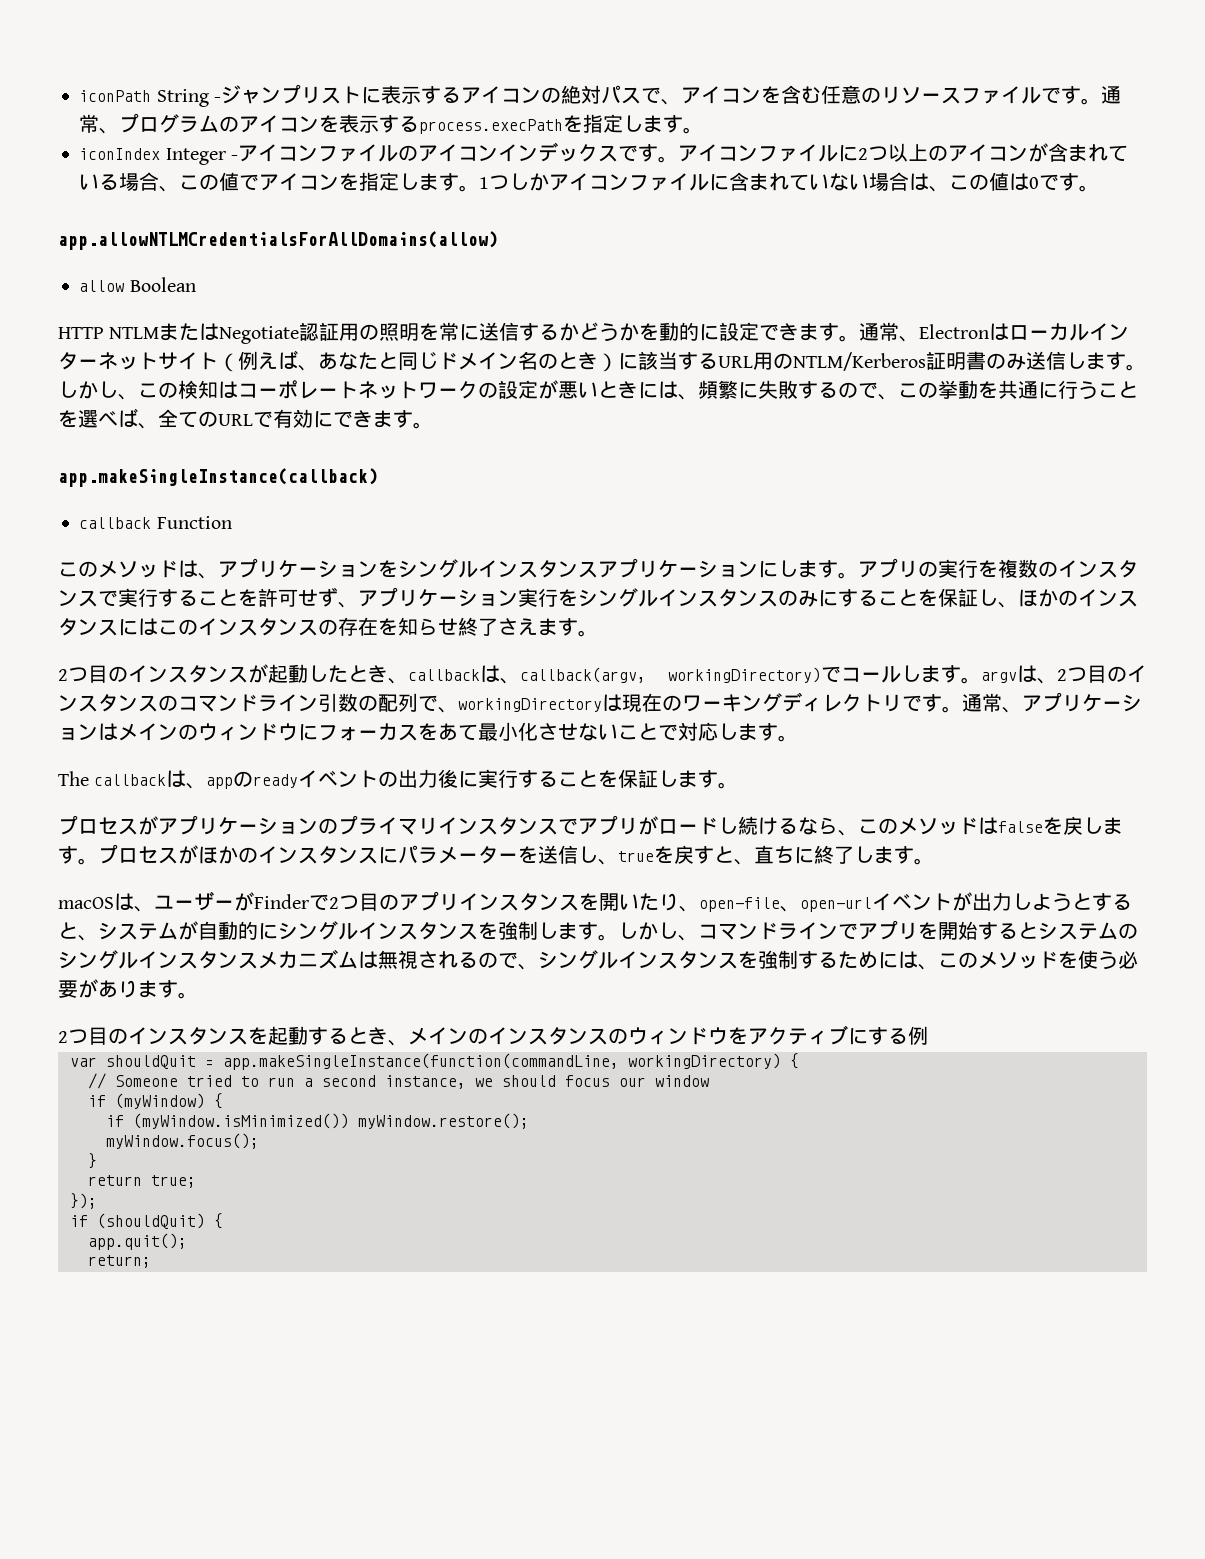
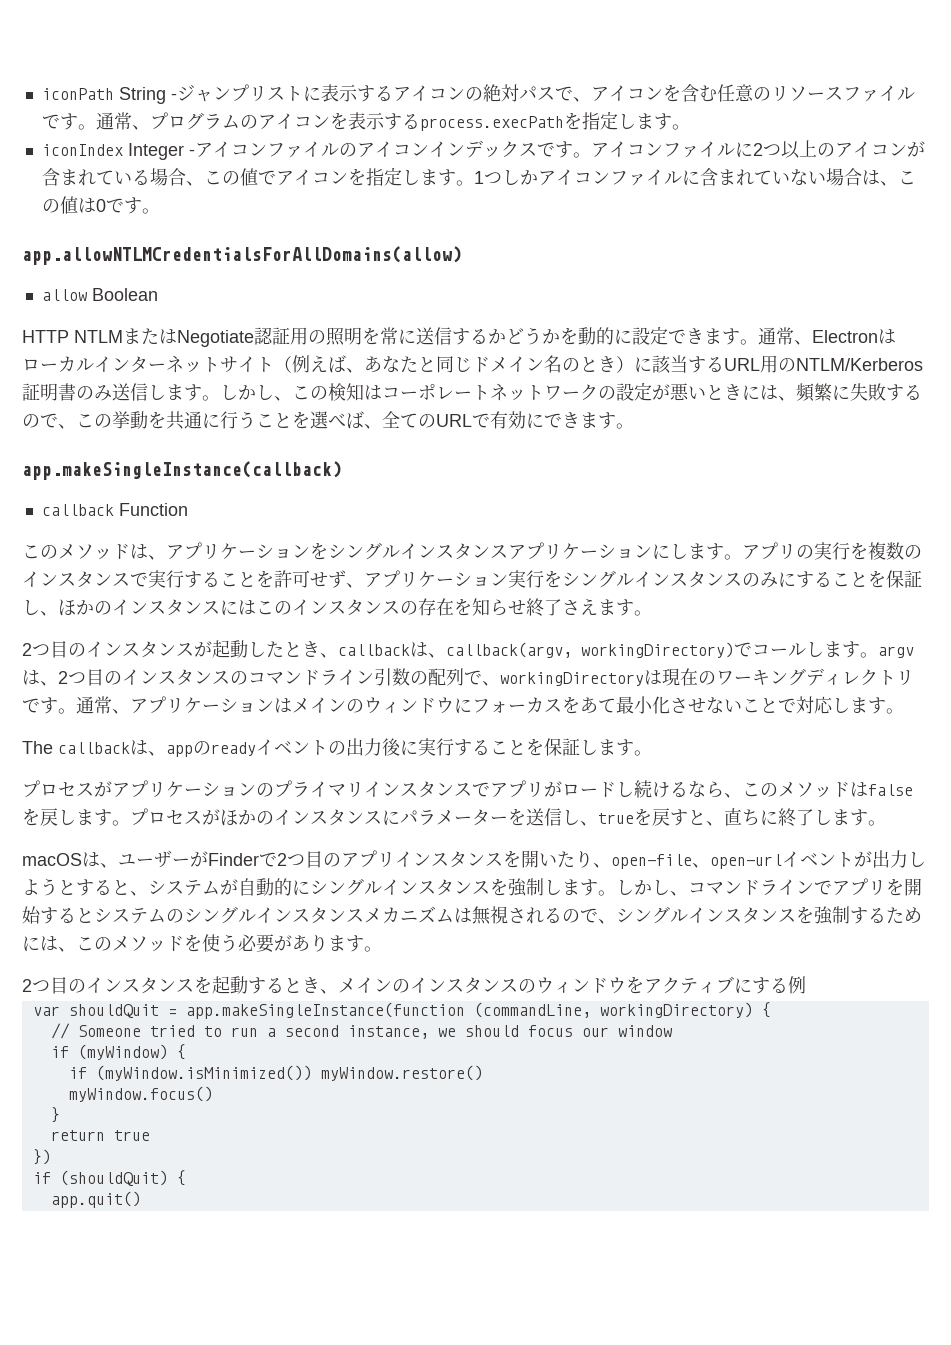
[222,1053,619,1070] app.makeSingleInstance(function(commandLine, -> [185,1002,591,1019] app.makeSingleInstance(function (commandLine,
[357,1113,529,1129] [105,1133,259,1149] myWindow.restore(); // myWindow.focus(); -> [320,1065,483,1081] [68,1086,213,1102] myWindow.restore() // myWindow.focus()
[150,1175,196,1188] [69,1193,97,1209] true; // }); -> [113,1130,150,1141] [32,1149,51,1165] true // })
[87,1233,187,1250] [87,1255,151,1268] app.quit(); // return; -> [50,1191,141,1208] app.quit()

